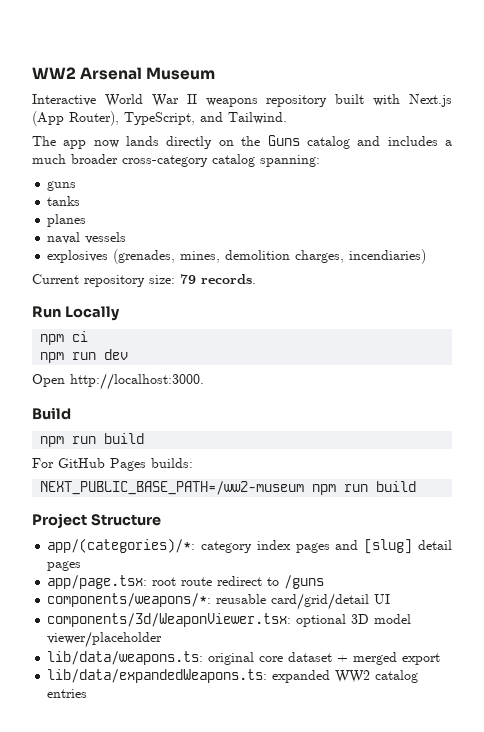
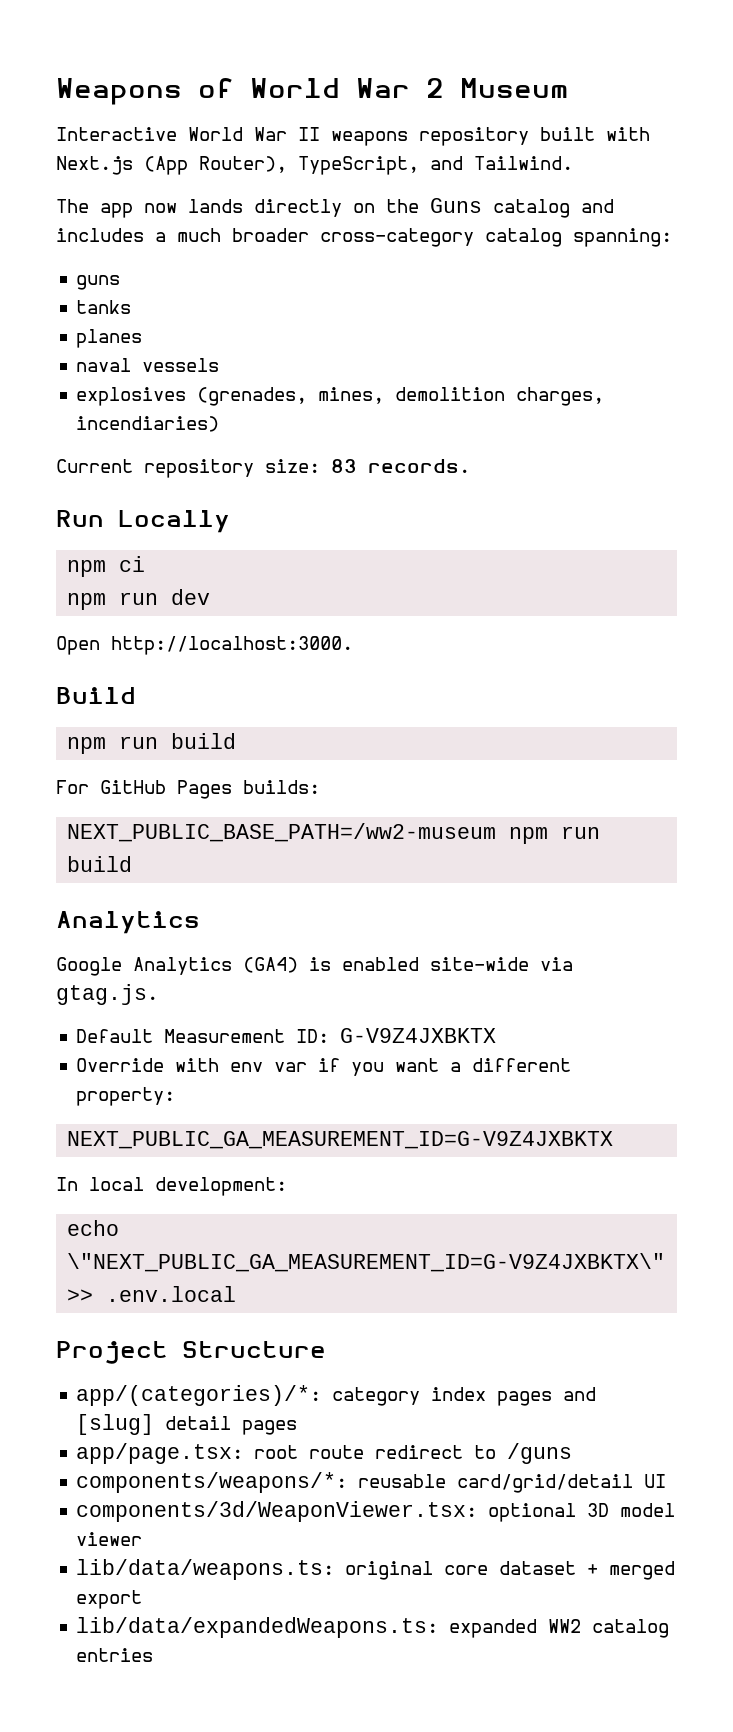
[32,67,143,80] WW2 Arsenal -> [56,78,444,105] Weapons of World War 2
[180,274,196,284] 79 -> [331,459,357,473] 83
(417, 486) none -> [56,911,200,934] [56,957,573,976] [56,984,158,1005] [76,1028,497,1043] [76,1058,572,1076] [76,1087,176,1106] [67,1131,614,1149] [56,1177,287,1196] [67,1220,120,1236] [67,1253,666,1272] [67,1286,237,1302] // Analytics // Google Analytics (GA4) is enabled site-wide via gtag.js. // Default Measurement ID: G-V9Z4JXBKTX // Override with env var if you want a different property: // NEXT_PUBLIC_GA_MEASUREMENT_ID=G-V9Z4JXBKTX // In local development: // echo \"NEXT_PUBLIC_GA_MEASUREMENT_ID=G-V9Z4JXBKTX\" >> .env.local
[47,631,163,648] viewer/placeholder -> [76,1532,143,1546] viewer

